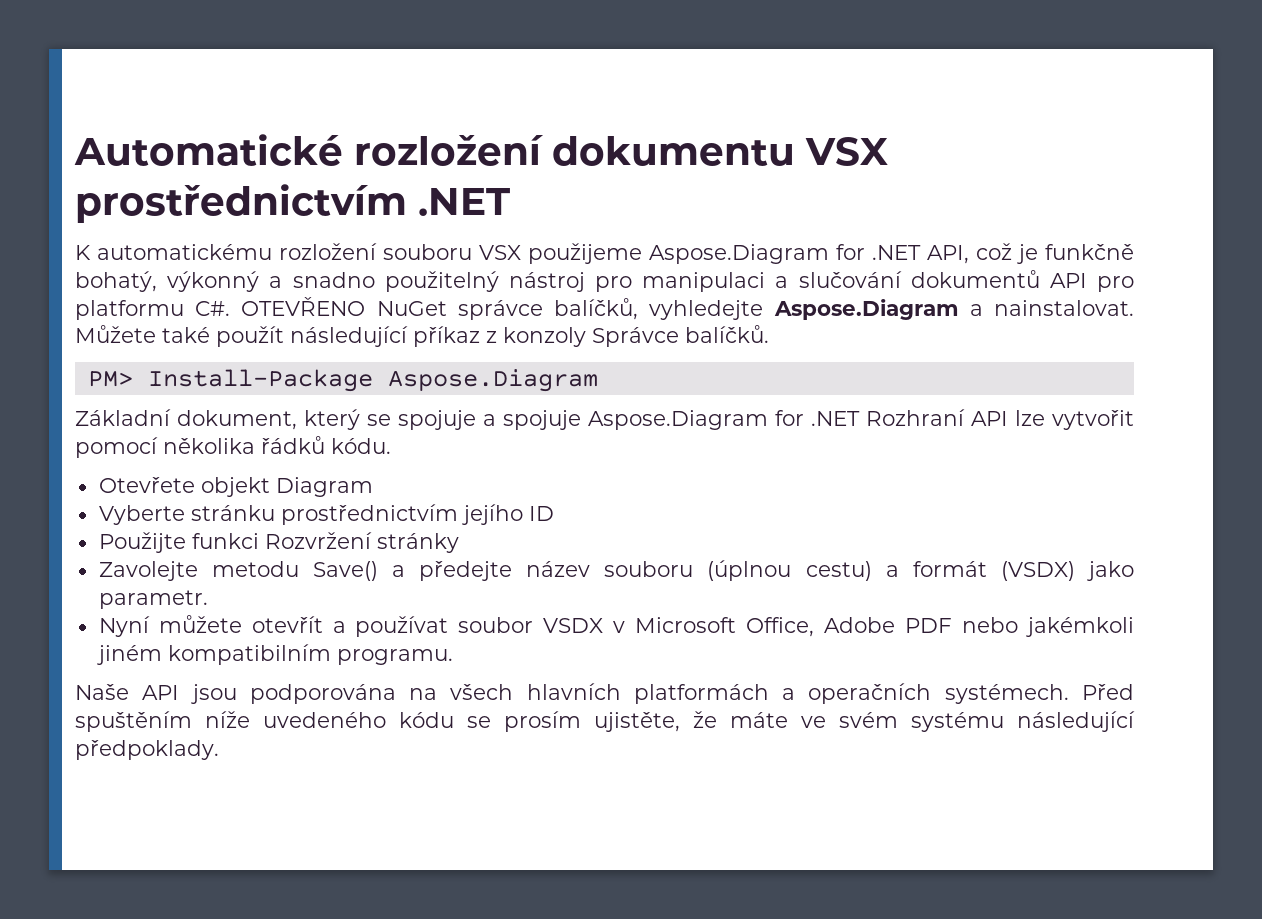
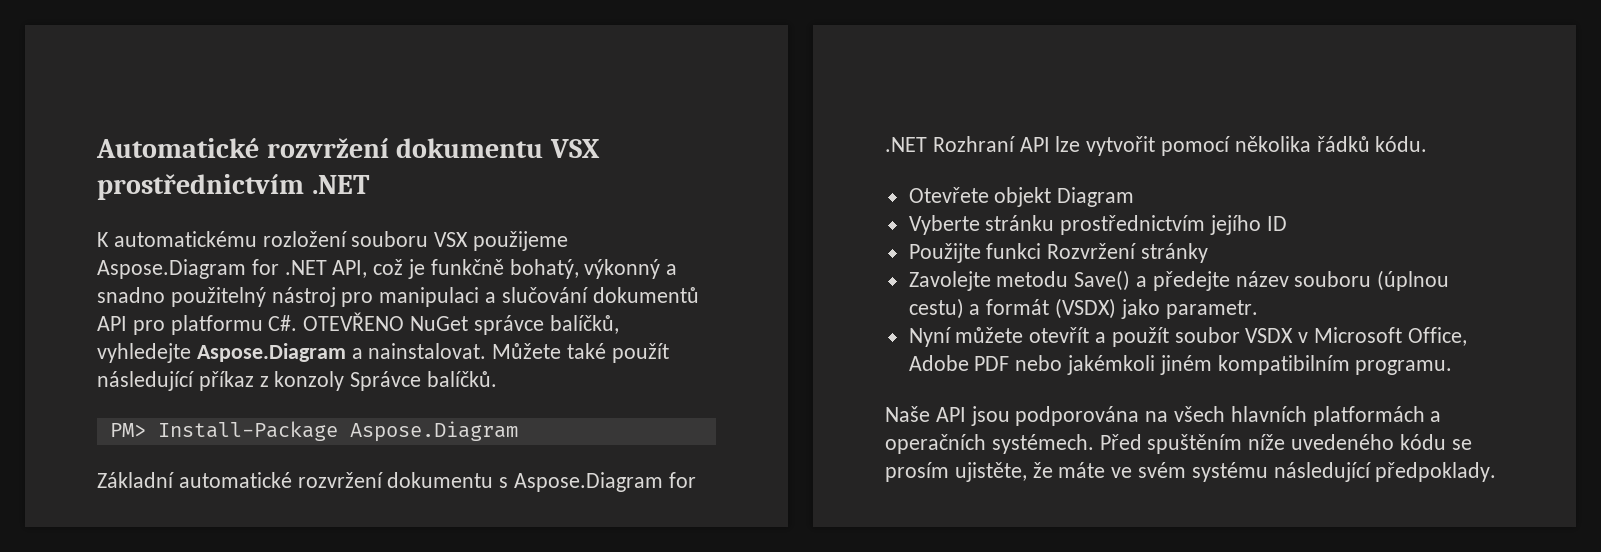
[354,135,544,166] rozložení -> [266,138,389,158] rozvržení
[177,409,581,430] dokument, který se spojuje a spojuje -> [178,472,509,488] automatické rozvržení dokumentu s
[355,616,449,637] používat -> [1111,327,1169,347] použít

